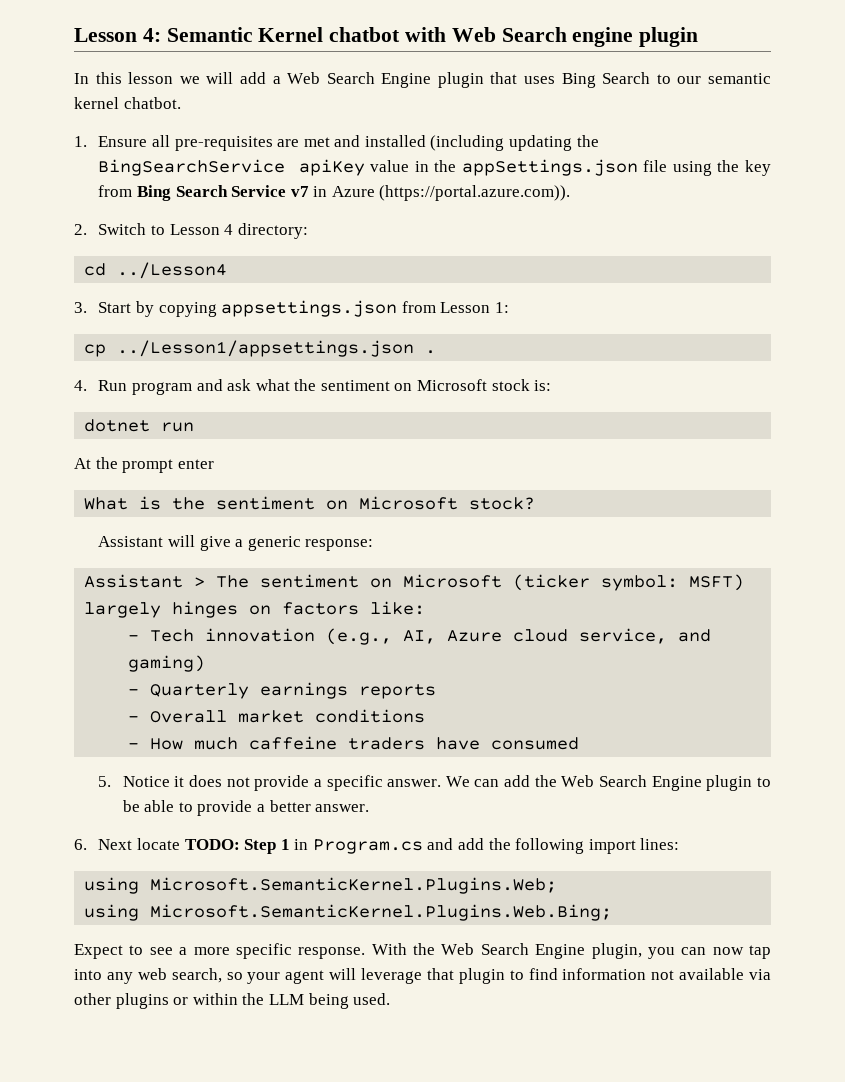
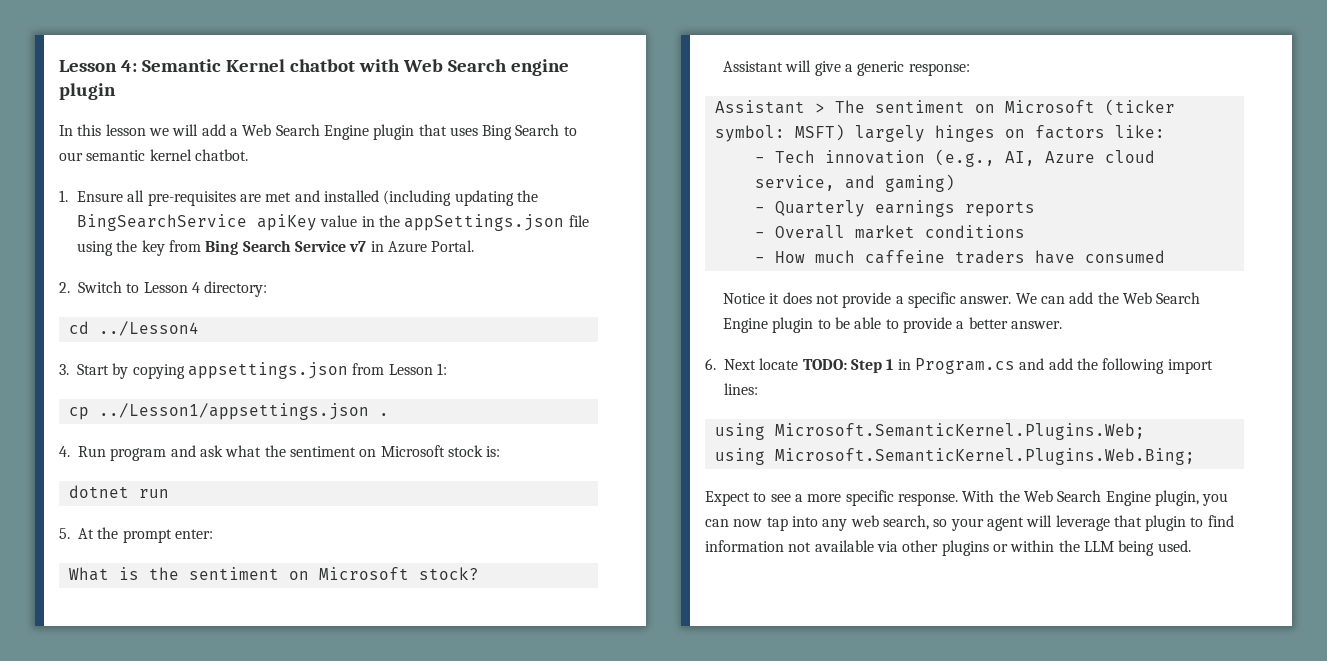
[379,185,571,201] (https://portal.azure.com)). -> [431,240,475,252] Portal.
(195, 427) none -> [59,528,70,539] 5.
[177,459,214,469] enter -> [174,529,213,539] enter:
[98,776,112,787] 5. -> (1165, 256) none

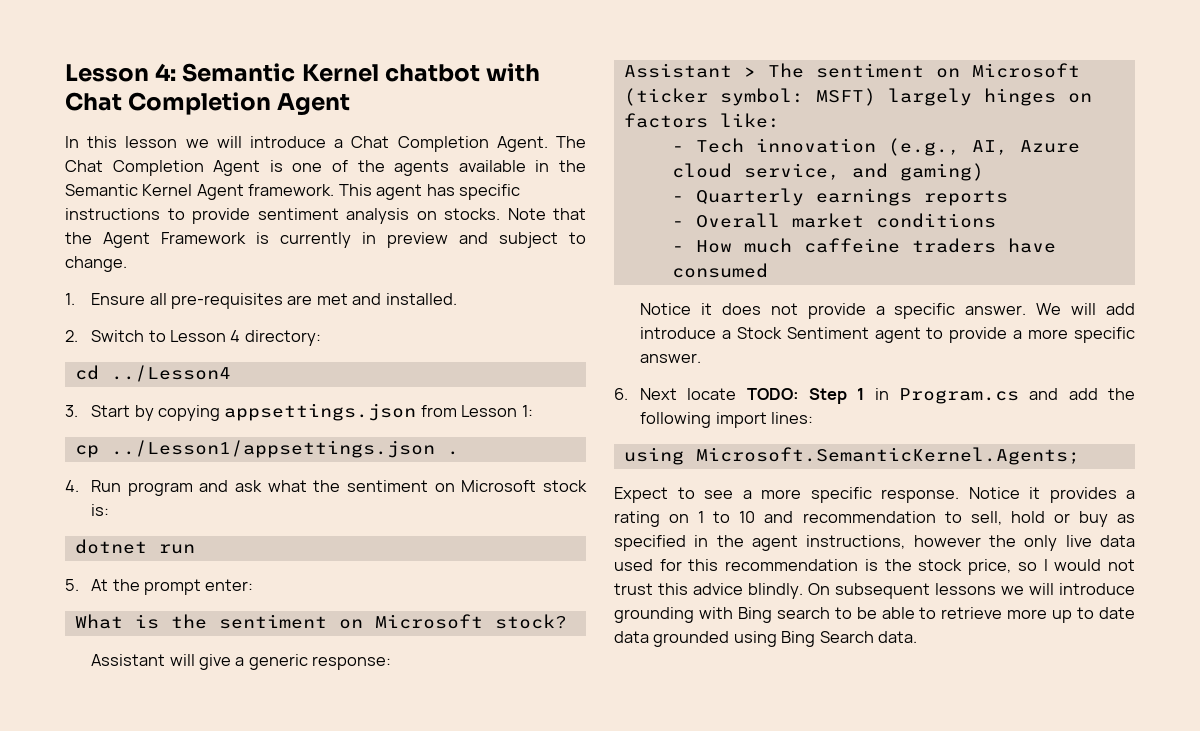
[402,59,569,76] [59,83,116,100] Web Search engine plugin -> [65,92,351,116] Chat Completion Agent
[201,124,577,140] [59,149,248,161] add a Web Search Engine plugin that uses Bing Search to our semantic kernel chatbot. -> [250,136,586,152] [65,160,587,176] [65,184,521,200] [65,208,586,224] [65,232,586,248] [65,256,127,272] introduce a Chat Completion Agent. The Chat Completion Agent is one of the agents available in the Semantic Kernel Agent framework. This agent has specific instructions to provide sentiment analysis on stocks. Note that the Agent Framework is currently in preview and subject to change.
[324,190,538,206] [77,214,589,231] [77,240,475,256] installed (including updating the BingSearchService apiKey value in the appSettings.json file using the key from Bing Search Service v7 in Azure Portal. -> [385,293,457,305] installed.
[1040,292,1201,304] [723,317,882,333] can add the Web Search Engine plugin to be able -> [1071,303,1135,315] [640,327,921,343] will add introduce a Stock Sentiment agent
[968,317,1008,329] better -> [1028,327,1135,343] more specific
[774,423,1145,440] [714,448,1195,465] Microsoft.SemanticKernel.Plugins.Web; // using Microsoft.SemanticKernel.Plugins.Web.Bing; -> [695,447,1080,465] Microsoft.SemanticKernel.Agents;
[962,490,1229,506] [705,515,1234,531] [705,540,1191,556] With the Web Search Engine plugin, you can now tap into any web search, so your agent will leverage that plugin to find information not available via other plugins or within the LLM being used. -> [968,487,1135,503] [614,511,1135,527] [614,535,1135,551] [614,559,1135,575] [614,583,1135,599] [614,607,1135,623] [614,631,918,647] Notice it provides a rating on 1 to 10 and recommendation to sell, hold or buy as specified in the agent instructions, however the only live data used for this recommendation is the stock price, so I would not trust this advice blindly. On subsequent lessons we will introduce grounding with Bing search to be able to retrieve more up to date data grounded using Bing Search data.

